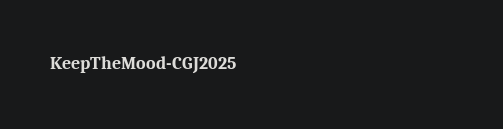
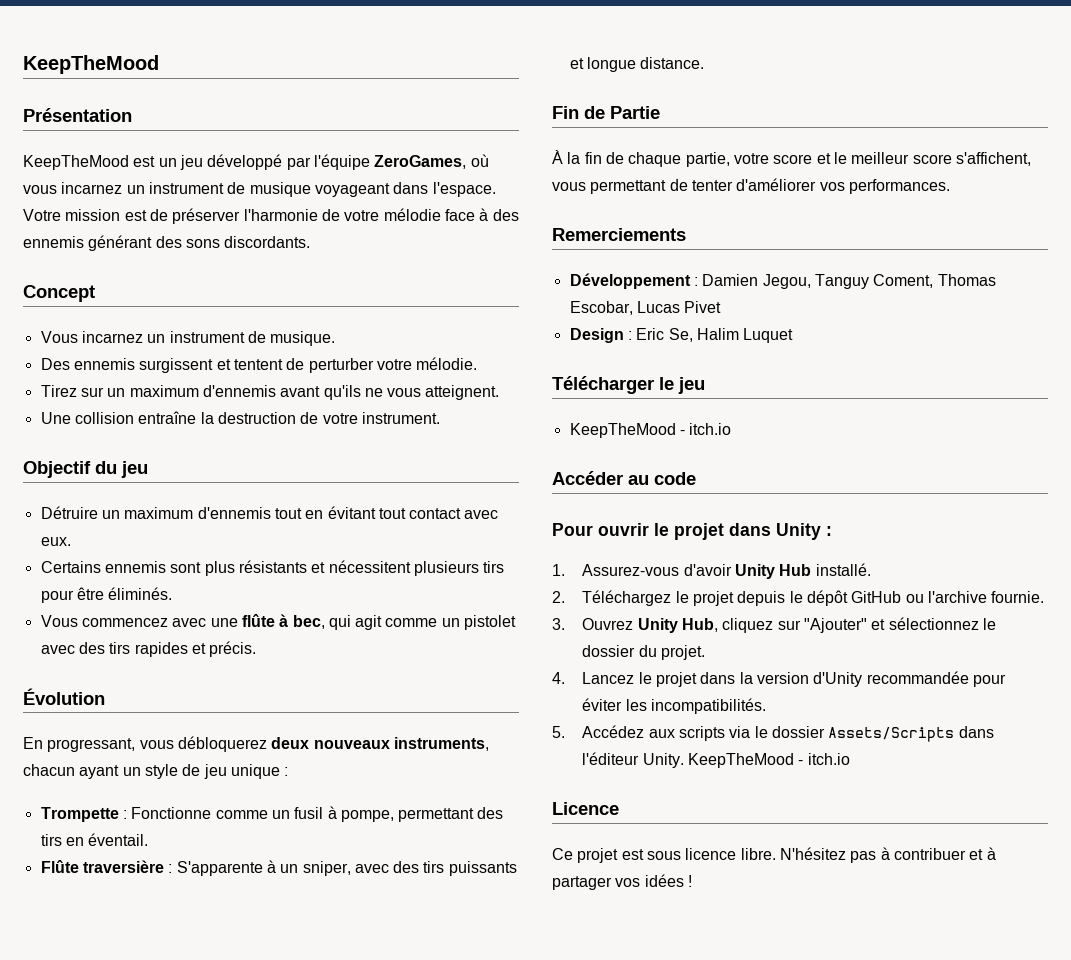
[50,56,236,74] KeepTheMood-CGJ2025 -> [23,55,159,74] [23,108,132,122] [23,154,489,170] [23,182,496,197] [23,208,519,224] [23,235,311,251] [23,285,95,302] [40,331,336,346] [40,357,478,373] [40,385,500,400] [40,411,440,424] [23,461,148,478] [40,506,499,519] [40,537,71,546] [40,560,505,576] [40,587,173,603] [40,614,517,630] [40,641,257,657] [23,688,105,705] [23,736,489,752] [23,764,289,779] [40,806,504,822] [40,833,149,846] [40,860,517,876] [569,57,705,72] [552,106,660,119] [552,150,1031,167] [552,178,950,194] [552,228,686,241] [569,273,996,289] [569,301,722,315] [569,328,794,343] [552,376,705,394] [569,423,732,438] [552,471,696,485] [552,523,832,540] [552,563,871,579] [552,590,1045,606] [552,617,996,633] [582,645,705,660] [552,671,1006,687] [582,698,766,714] [552,725,994,742] [582,752,850,768] [552,802,619,815] [552,847,996,863] [552,874,692,890] KeepTheMood // Présentation // KeepTheMood est un jeu développé par l'équipe ZeroGames, où vous incarnez un instrument de musique voyageant dans l'espace. Votre mission est de préserver l'harmonie de votre mélodie face à des ennemis générant des sons discordants. // Concept // Vous incarnez un instrument de musique. // Des ennemis surgissent et tentent de perturber votre mélodie. // Tirez sur un maximum d'ennemis avant qu'ils ne vous atteignent. // Une collision entraîne la destruction de votre instrument. // Objectif du jeu // Détruire un maximum d'ennemis tout en évitant tout contact avec eux. // Certains ennemis sont plus résistants et nécessitent plusieurs tirs pour être éliminés. // Vous commencez avec une flûte à bec, qui agit comme un pistolet avec des tirs rapides et précis. // Évolution // En progressant, vous débloquerez deux nouveaux instruments, chacun ayant un style de jeu unique : // Trompette : Fonctionne comme un fusil à pompe, permettant des tirs en éventail. // Flûte traversière : S'apparente à un sniper, avec des tirs puissants et longue distance. // Fin de Partie // À la fin de chaque partie, votre score et le meilleur score s'affichent, vous permettant de tenter d'améliorer vos performances. // Remerciements // Développement : Damien Jegou, Tanguy Coment, Thomas Escobar, Lucas Pivet // Design : Eric Se, Halim Luquet // Télécharger le jeu // KeepTheMood - itch.io // Accéder au code // Pour ouvrir le projet dans Unity : // 1. Assurez-vous d'avoir Unity Hub installé. // 2. Téléchargez le projet depuis le dépôt GitHub ou l'archive fournie. // 3. Ouvrez Unity Hub, cliquez sur "Ajouter" et sélectionnez le dossier du projet. // 4. Lancez le projet dans la version d'Unity recommandée pour éviter les incompatibilités. // 5. Accédez aux scripts via le dossier Assets/Scripts dans l'éditeur Unity. KeepTheMood - itch.io // Licence // Ce projet est sous licence libre. N'hésitez pas à contribuer et à partager vos idées !

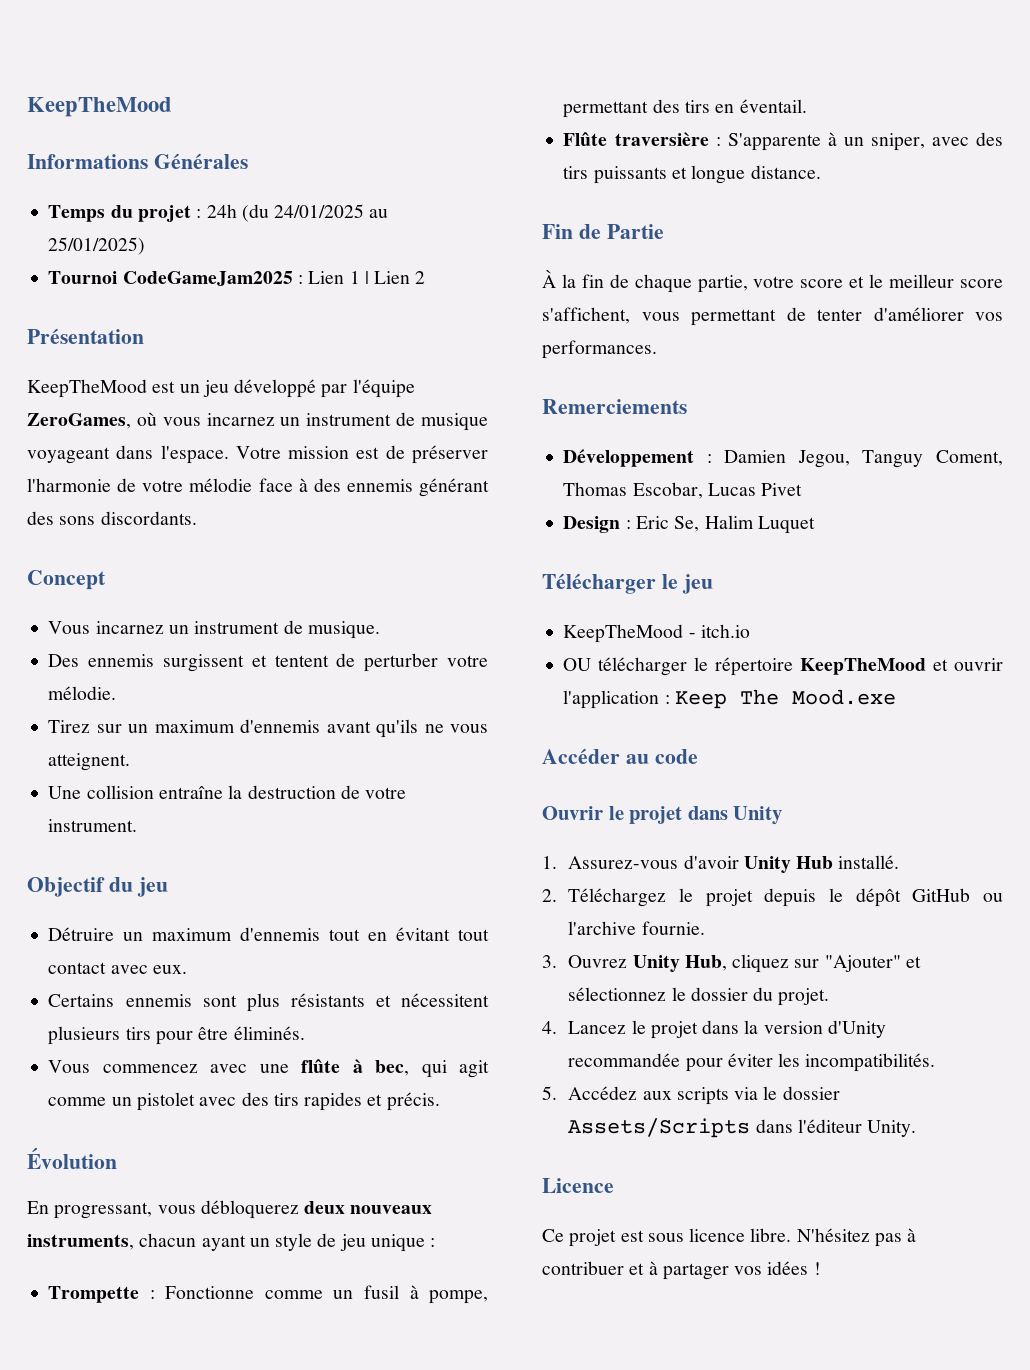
[23,55,159,74] KeepTheMood -> [27,97,172,117] [27,153,248,169] [48,204,389,222] [48,237,146,255] [48,271,426,286] KeepTheMood // Informations Générales // Temps du projet : 24h (du 24/01/2025 au 25/01/2025) // Tournoi CodeGameJam2025 : Lien 1 | Lien 2
(732, 429) none -> [563,657,1003,676] [563,689,896,709] // OU télécharger le répertoire KeepTheMood et ouvrir l'application : Keep The Mood.exe
[552,523,649,536] Pour ouvrir -> [542,806,603,820] Ouvrir
[826,526,832,536] : -> (783, 815) none
[687,753,850,768] KeepTheMood - itch.io -> (917, 1128) none

